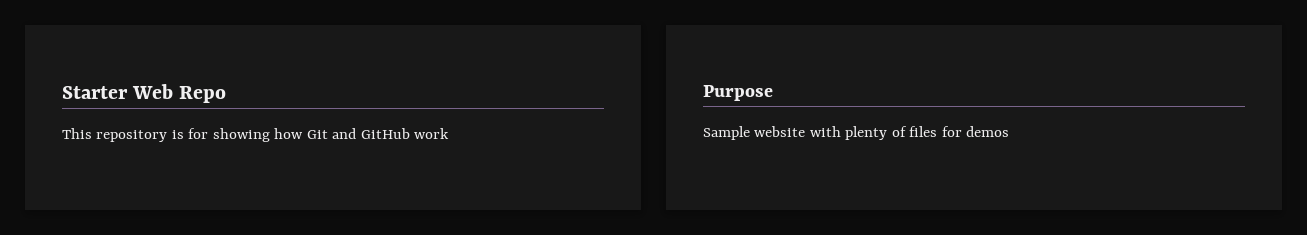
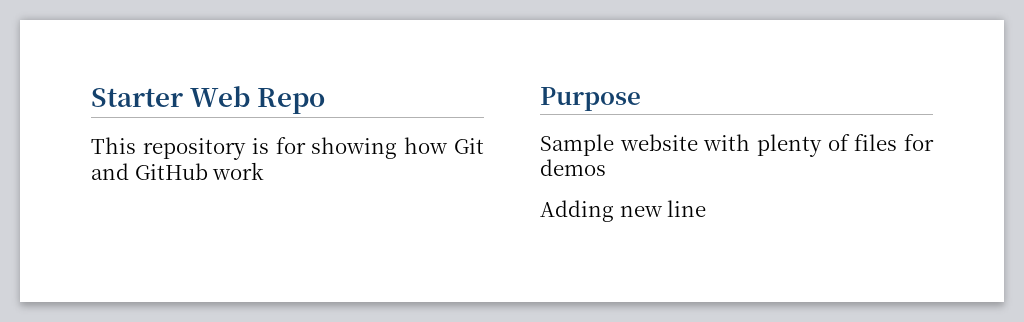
(1010, 131) none -> [540,200,707,222] // Adding new line

